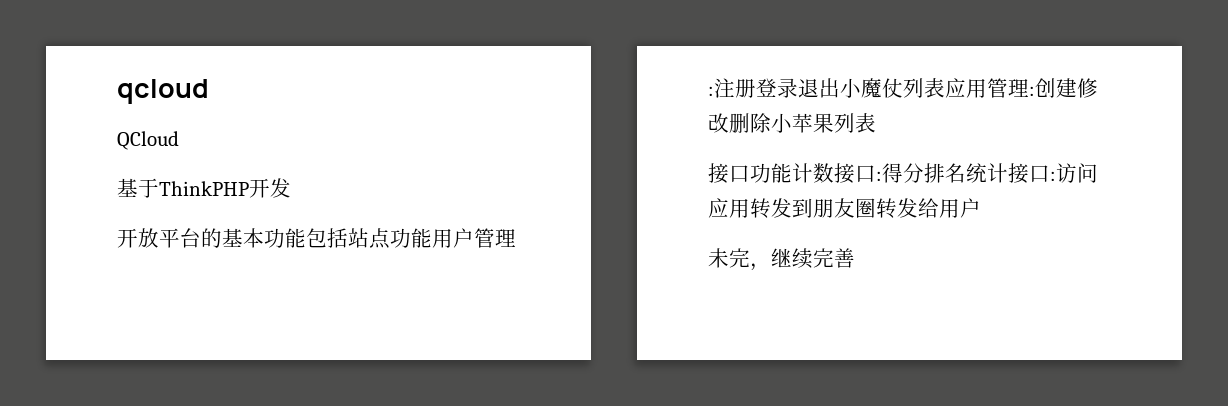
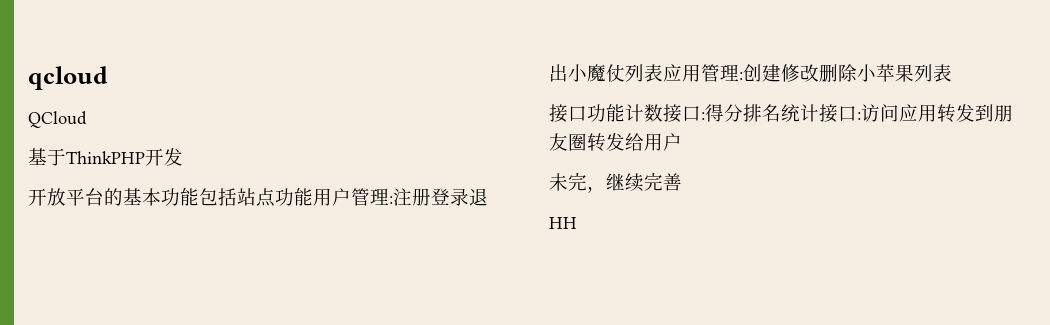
(855, 258) none -> [549,217,577,229] // HH

